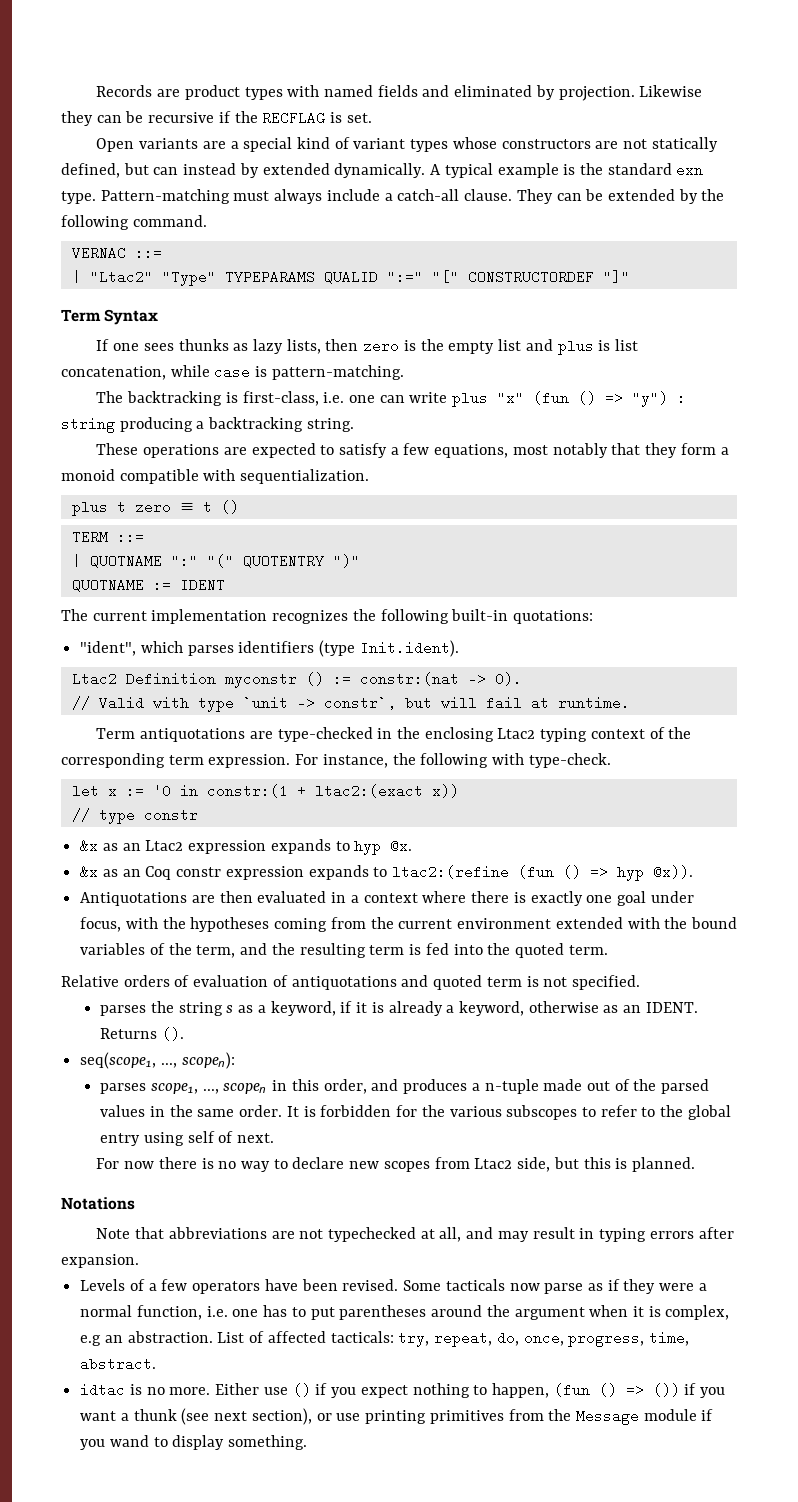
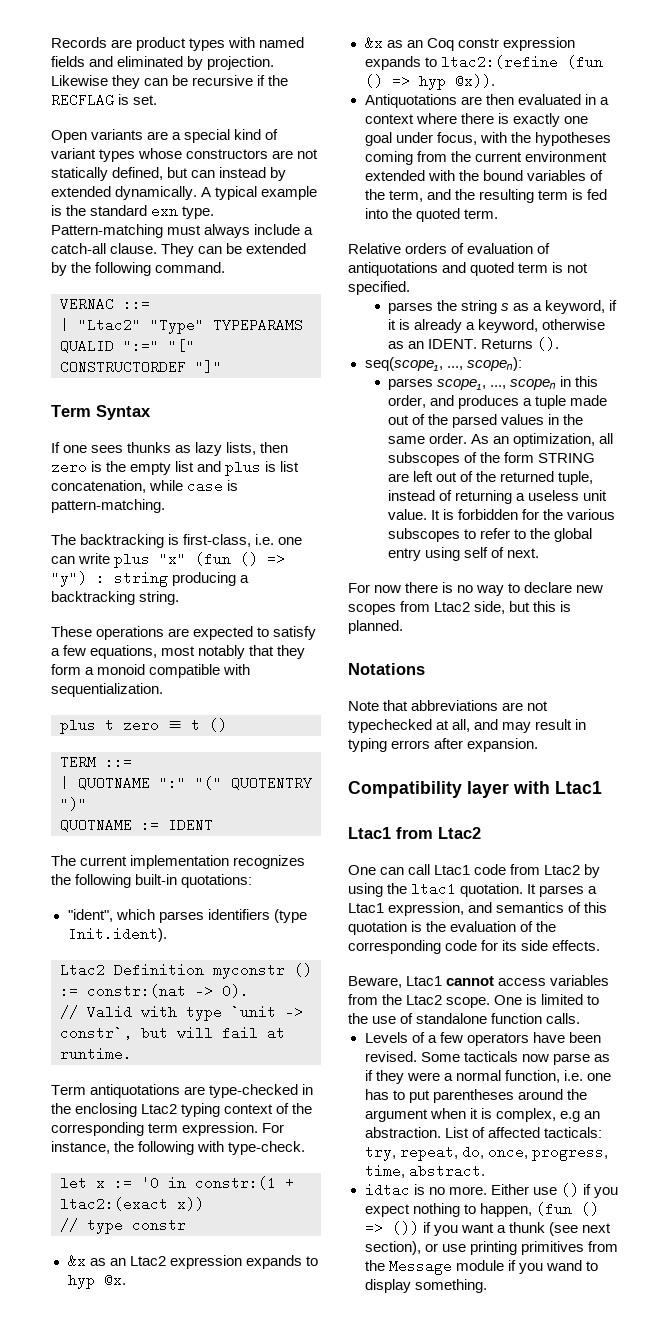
[484,1079,539,1094] n-tuple -> [535,395,567,409] tuple
(283, 1111) none -> [471,433,614,447] [388,452,596,466] [388,471,594,485] [388,490,608,504] [388,509,428,520] As an optimization, all subscopes of the form STRING are left out of the returned tuple, instead of returning a useless unit value.
(139, 1261) none -> [348,781,602,798] [348,827,481,839] [348,864,601,878] [348,882,598,897] [348,902,608,916] [348,921,557,935] [348,940,601,954] [348,975,610,988] [348,994,600,1008] [348,1013,581,1024] // Compatibility layer with Ltac1 // Ltac1 from Ltac2 // One can call Ltac1 code from Ltac2 by using the ltac1 quotation. It parses a Ltac1 expression, and semantics of this quotation is the evaluation of the corresponding code for its side effects. // Beware, Ltac1 cannot access variables from the Ltac2 scope. One is limited to the use of standalone function calls.

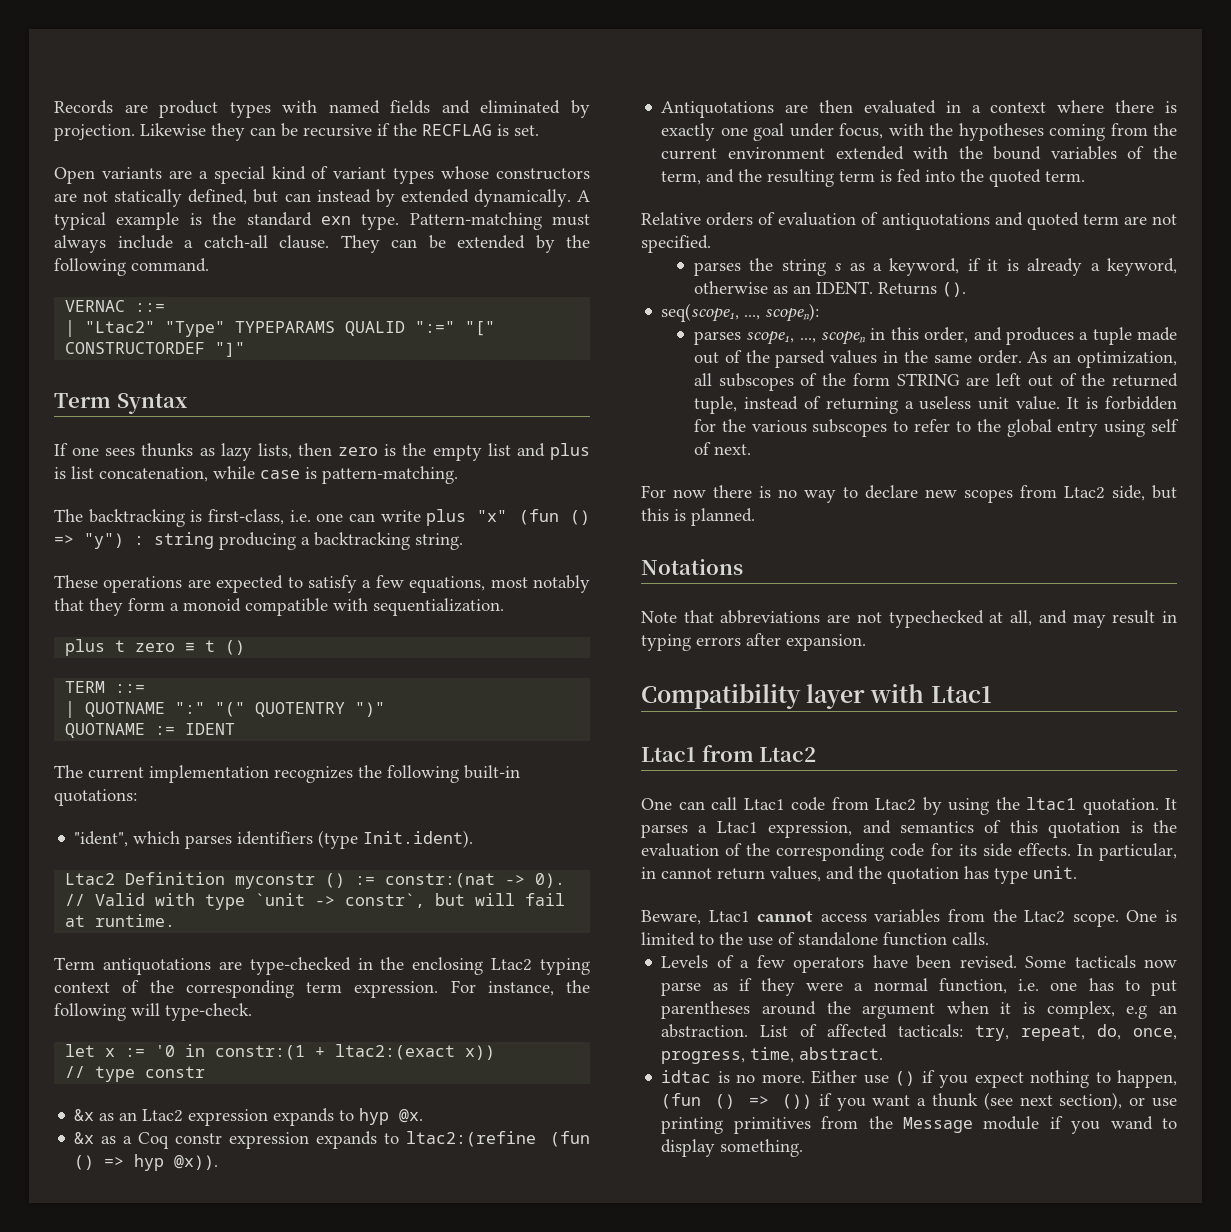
[197,1141,225,1152] with -> [131,1003,160,1016] will
[406,40,423,48] an -> [123,1136,133,1144] a
[552,262,564,273] is -> [1123,216,1147,225] are
(601, 945) none -> [1076,843,1177,861] [641,866,1077,884] In particular, in cannot return values, and the quotation has type unit.

